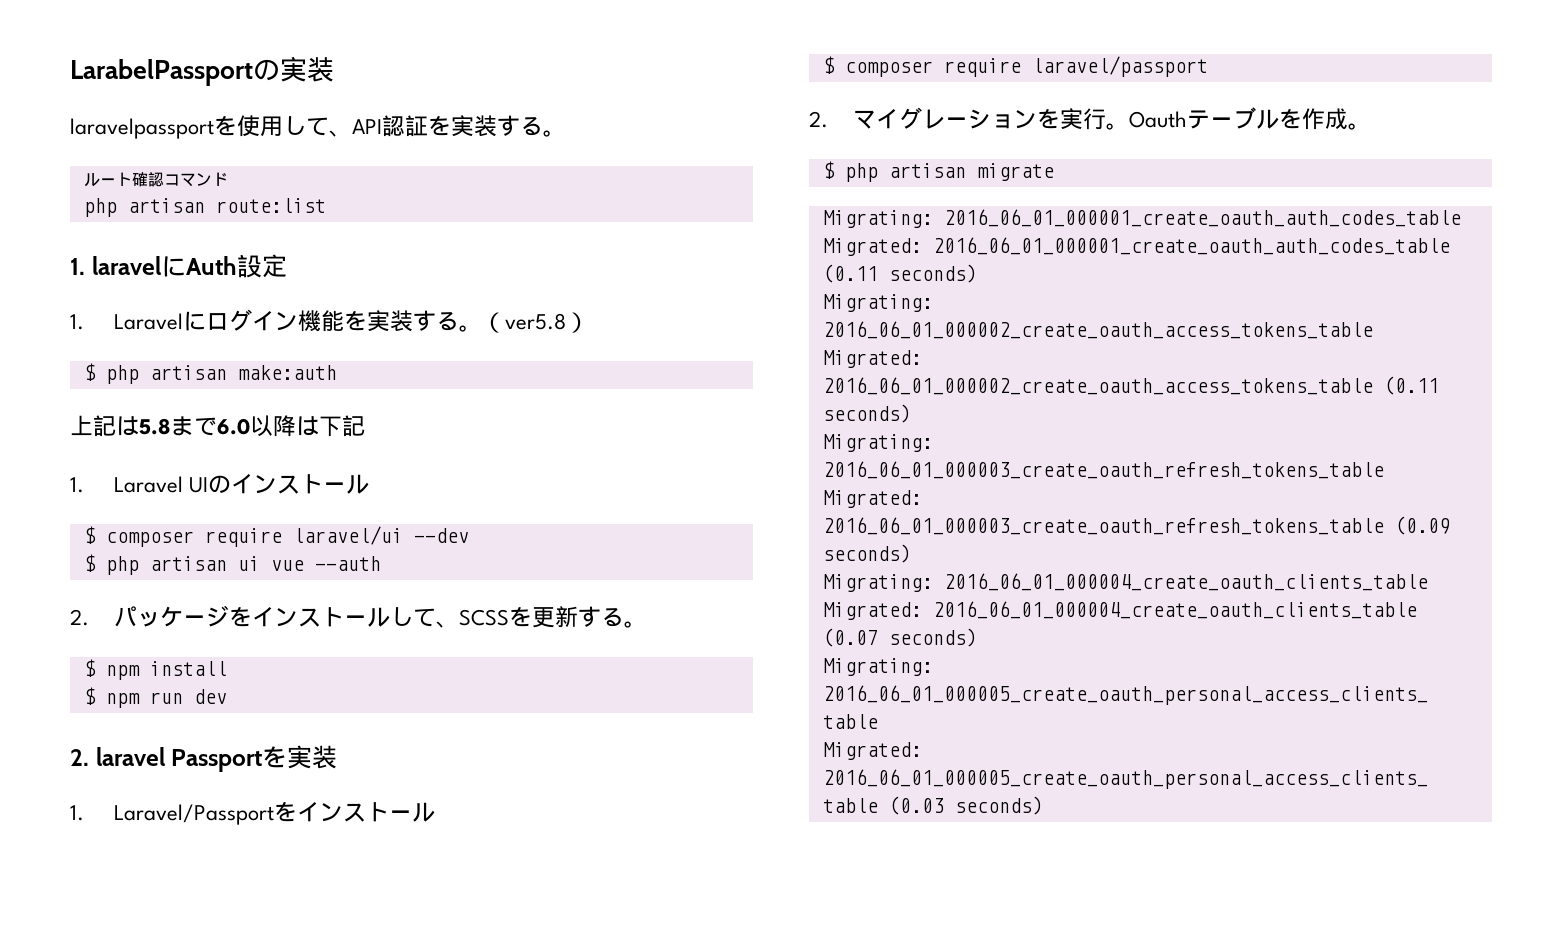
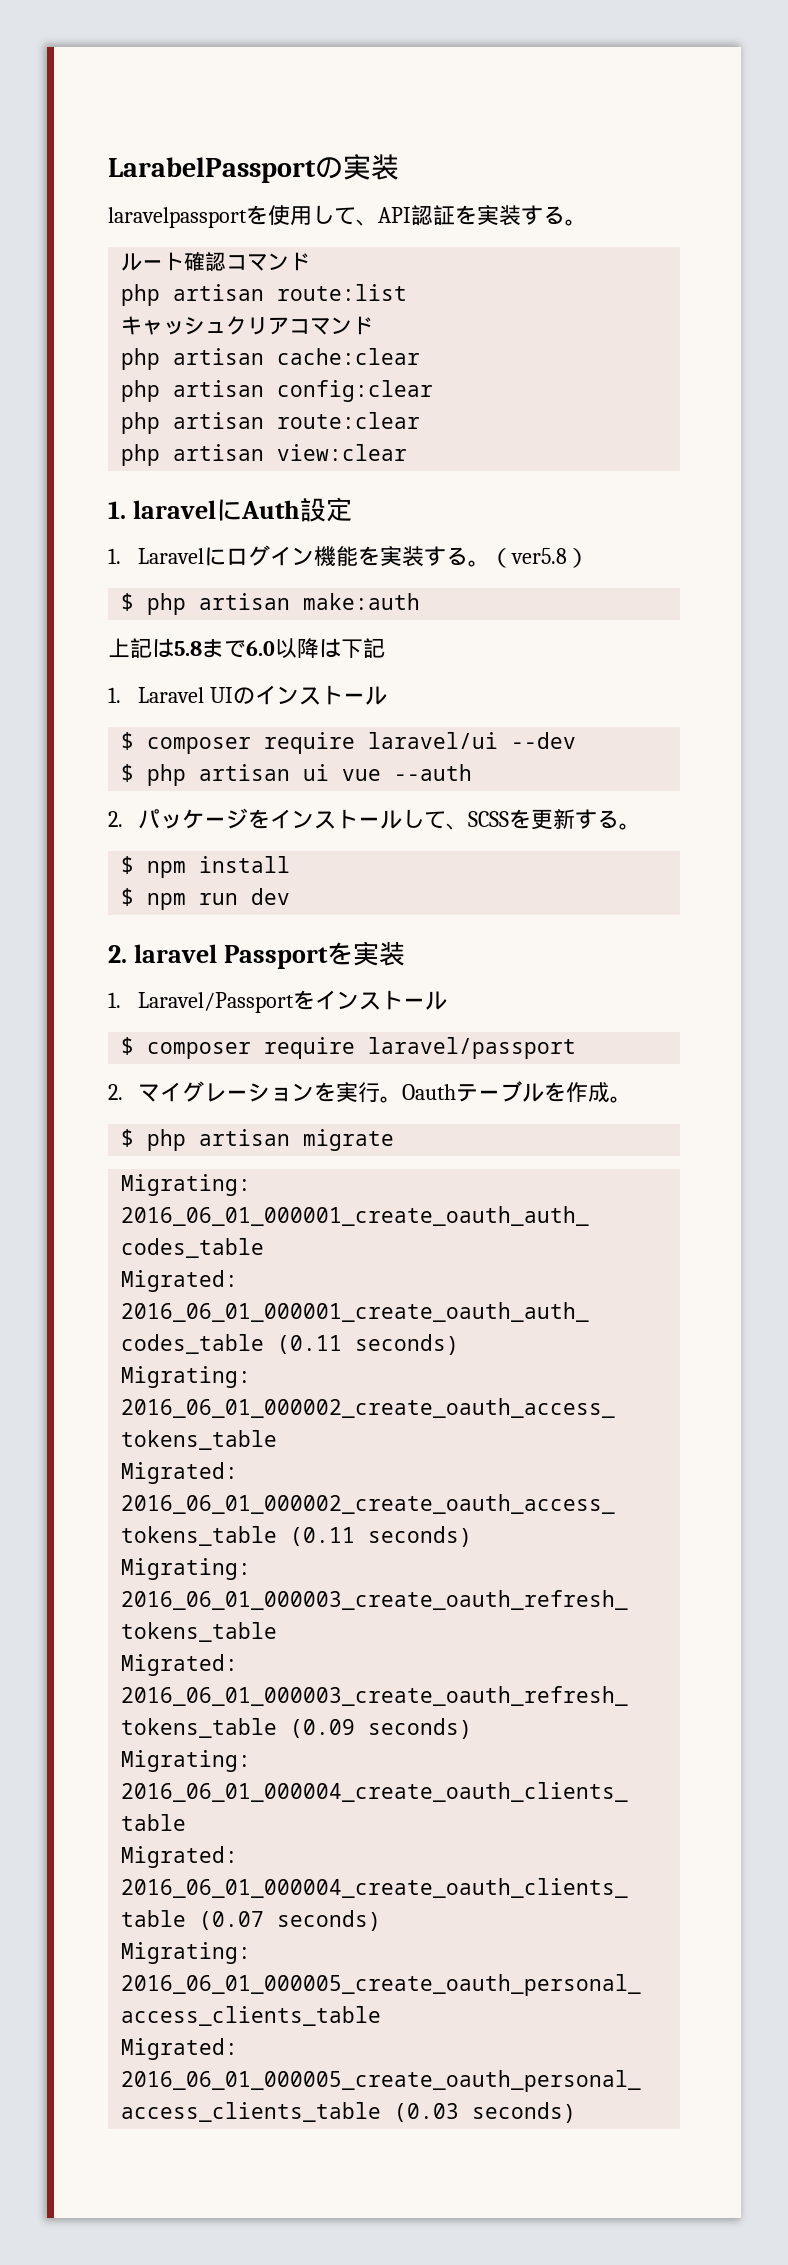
(326, 205) none -> [121,316,374,335] [121,348,421,370] [121,380,434,402] [121,412,421,434] [121,444,408,466] // キャッシュクリアコマンド // php artisan cache:clear // php artisan config:clear // php artisan route:clear // php artisan view:clear

